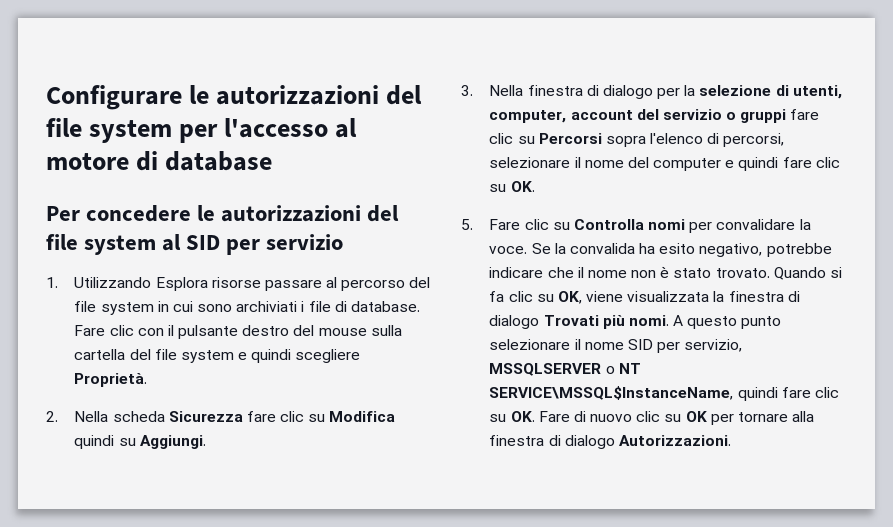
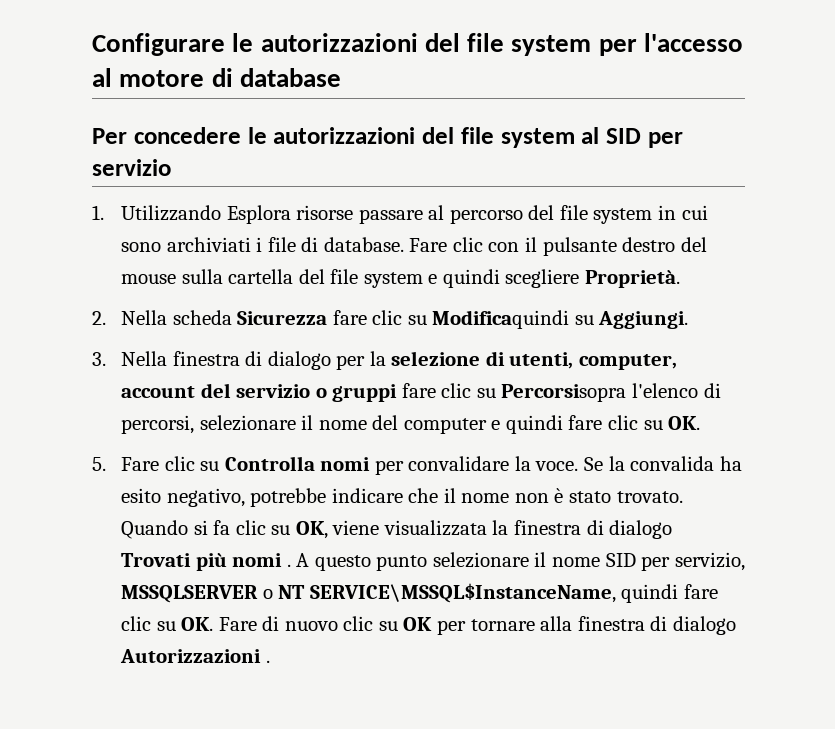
[329,411,396,422] [74,435,115,449] Modifica quindi -> [432,310,570,329] Modificaquindi
[538,133,646,147] Percorsi sopra -> [501,384,627,402] Percorsisopra
[628,315,669,326] nomi. -> [232,553,291,567] nomi .
[618,435,731,446] Autorizzazioni. -> [120,649,270,663] Autorizzazioni .

